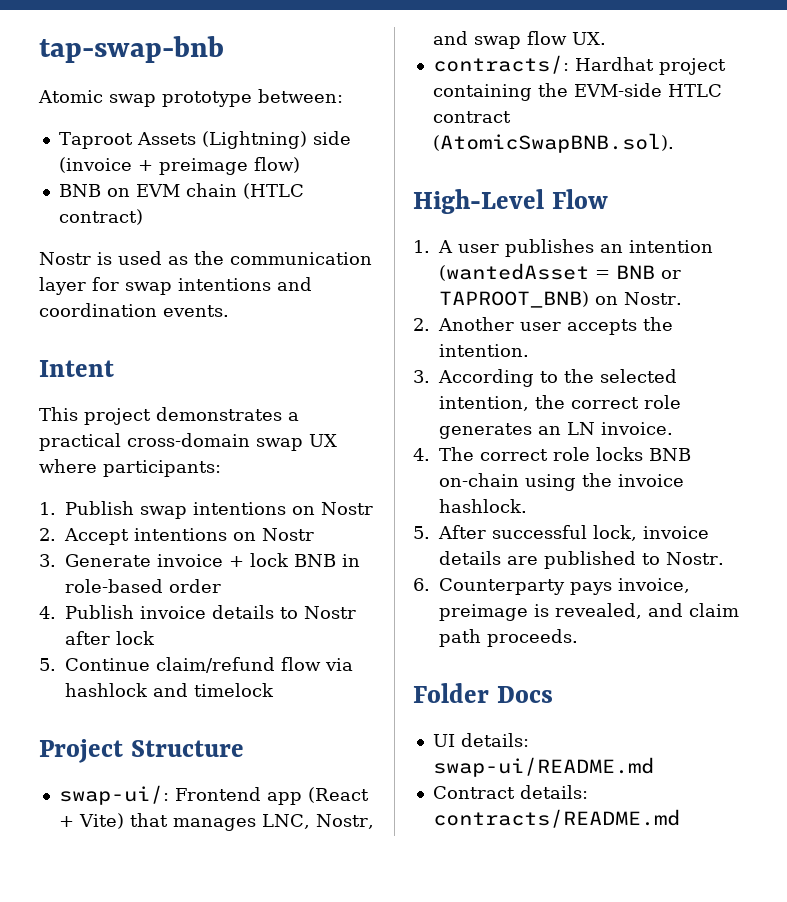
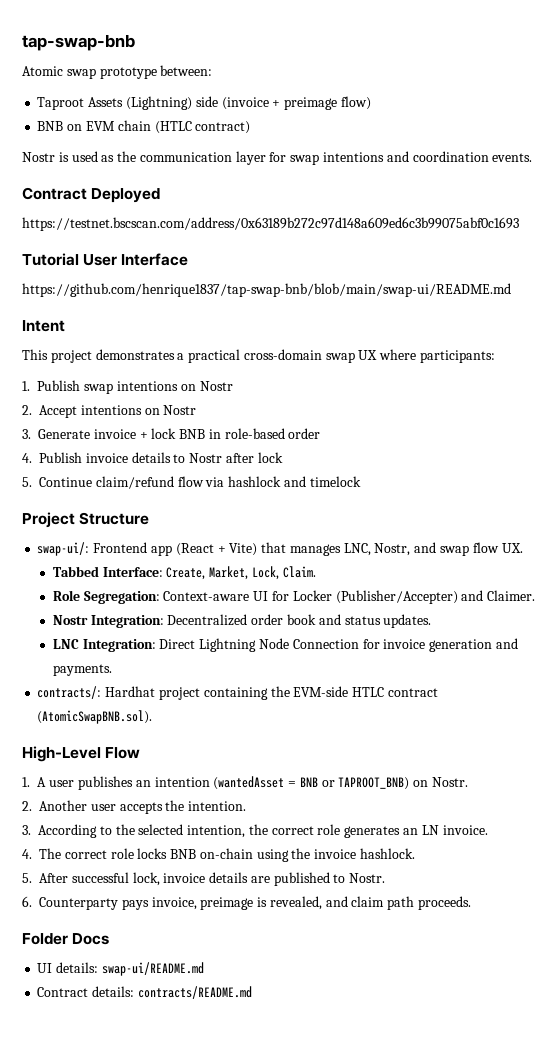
(229, 311) none -> [22,187,161,203] [22,217,519,231] [22,253,189,266] [22,283,511,297] // Contract Deployed // https://testnet.bscscan.com/address/0x63189b272c97d148a609ed6c3b99075abf0c1693 // Tutorial User Interface // https://github.com/henrique1837/tap-swap-bnb/blob/main/swap-ui/README.md
(606, 38) none -> [52,566,316,580] [52,590,536,604] [52,614,432,628] [52,638,518,652] [52,664,112,676] // Tabbed Interface: Create, Market, Lock, Claim. // Role Segregation: Context-aware UI for Locker (Publisher/Accepter) and Claimer. // Nostr Integration: Decentralized order book and status updates. // LNC Integration: Direct Lightning Node Connection for invoice generation and payments.

